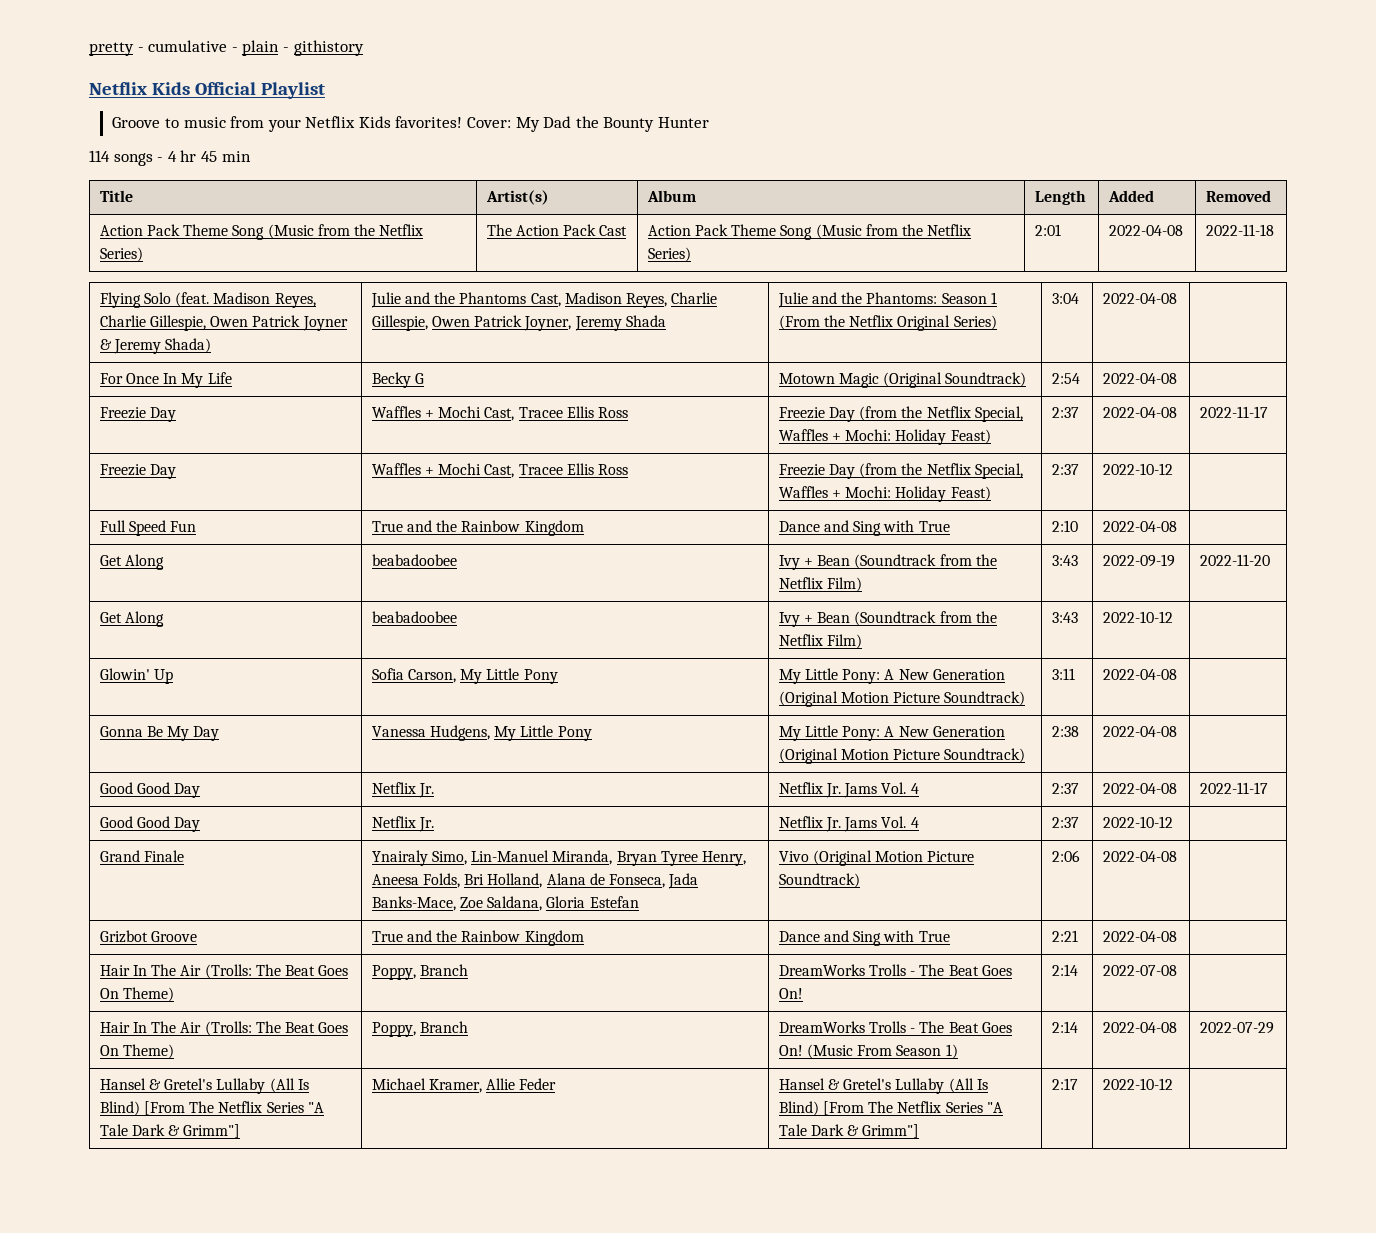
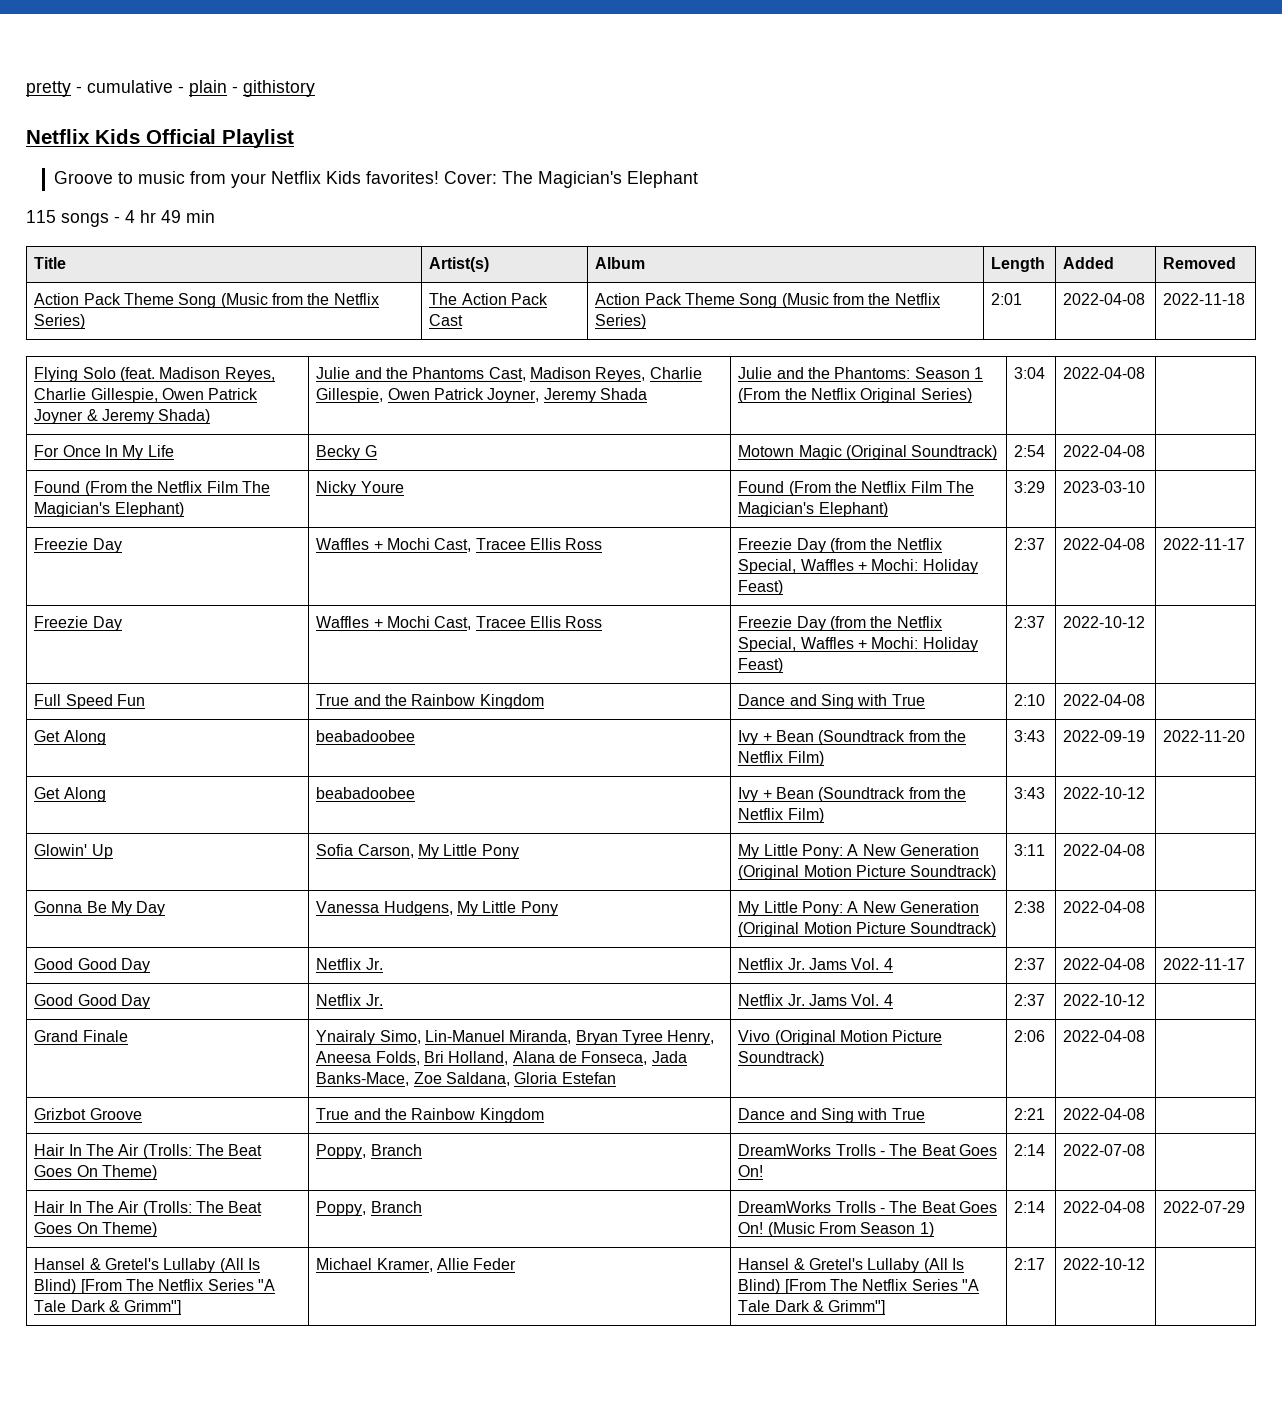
[515,116,710,132] [89,150,110,162] My Dad the Bounty Hunter // 114 -> [502,171,699,188] [26,210,56,223] The Magician's Elephant // 115
[200,151,217,162] 45 -> [161,210,181,223] 49
(1177, 378) none -> [34,481,271,496] [34,502,184,517] [316,481,404,496] [738,481,975,496] [738,502,888,517] [1014,481,1046,493] [1063,481,1146,493] // Found (From the Netflix Film The Magician's Elephant) | Nicky Youre | Found (From the Netflix Film The Magician's Elephant) | 3:29 | 2023-03-10 |

